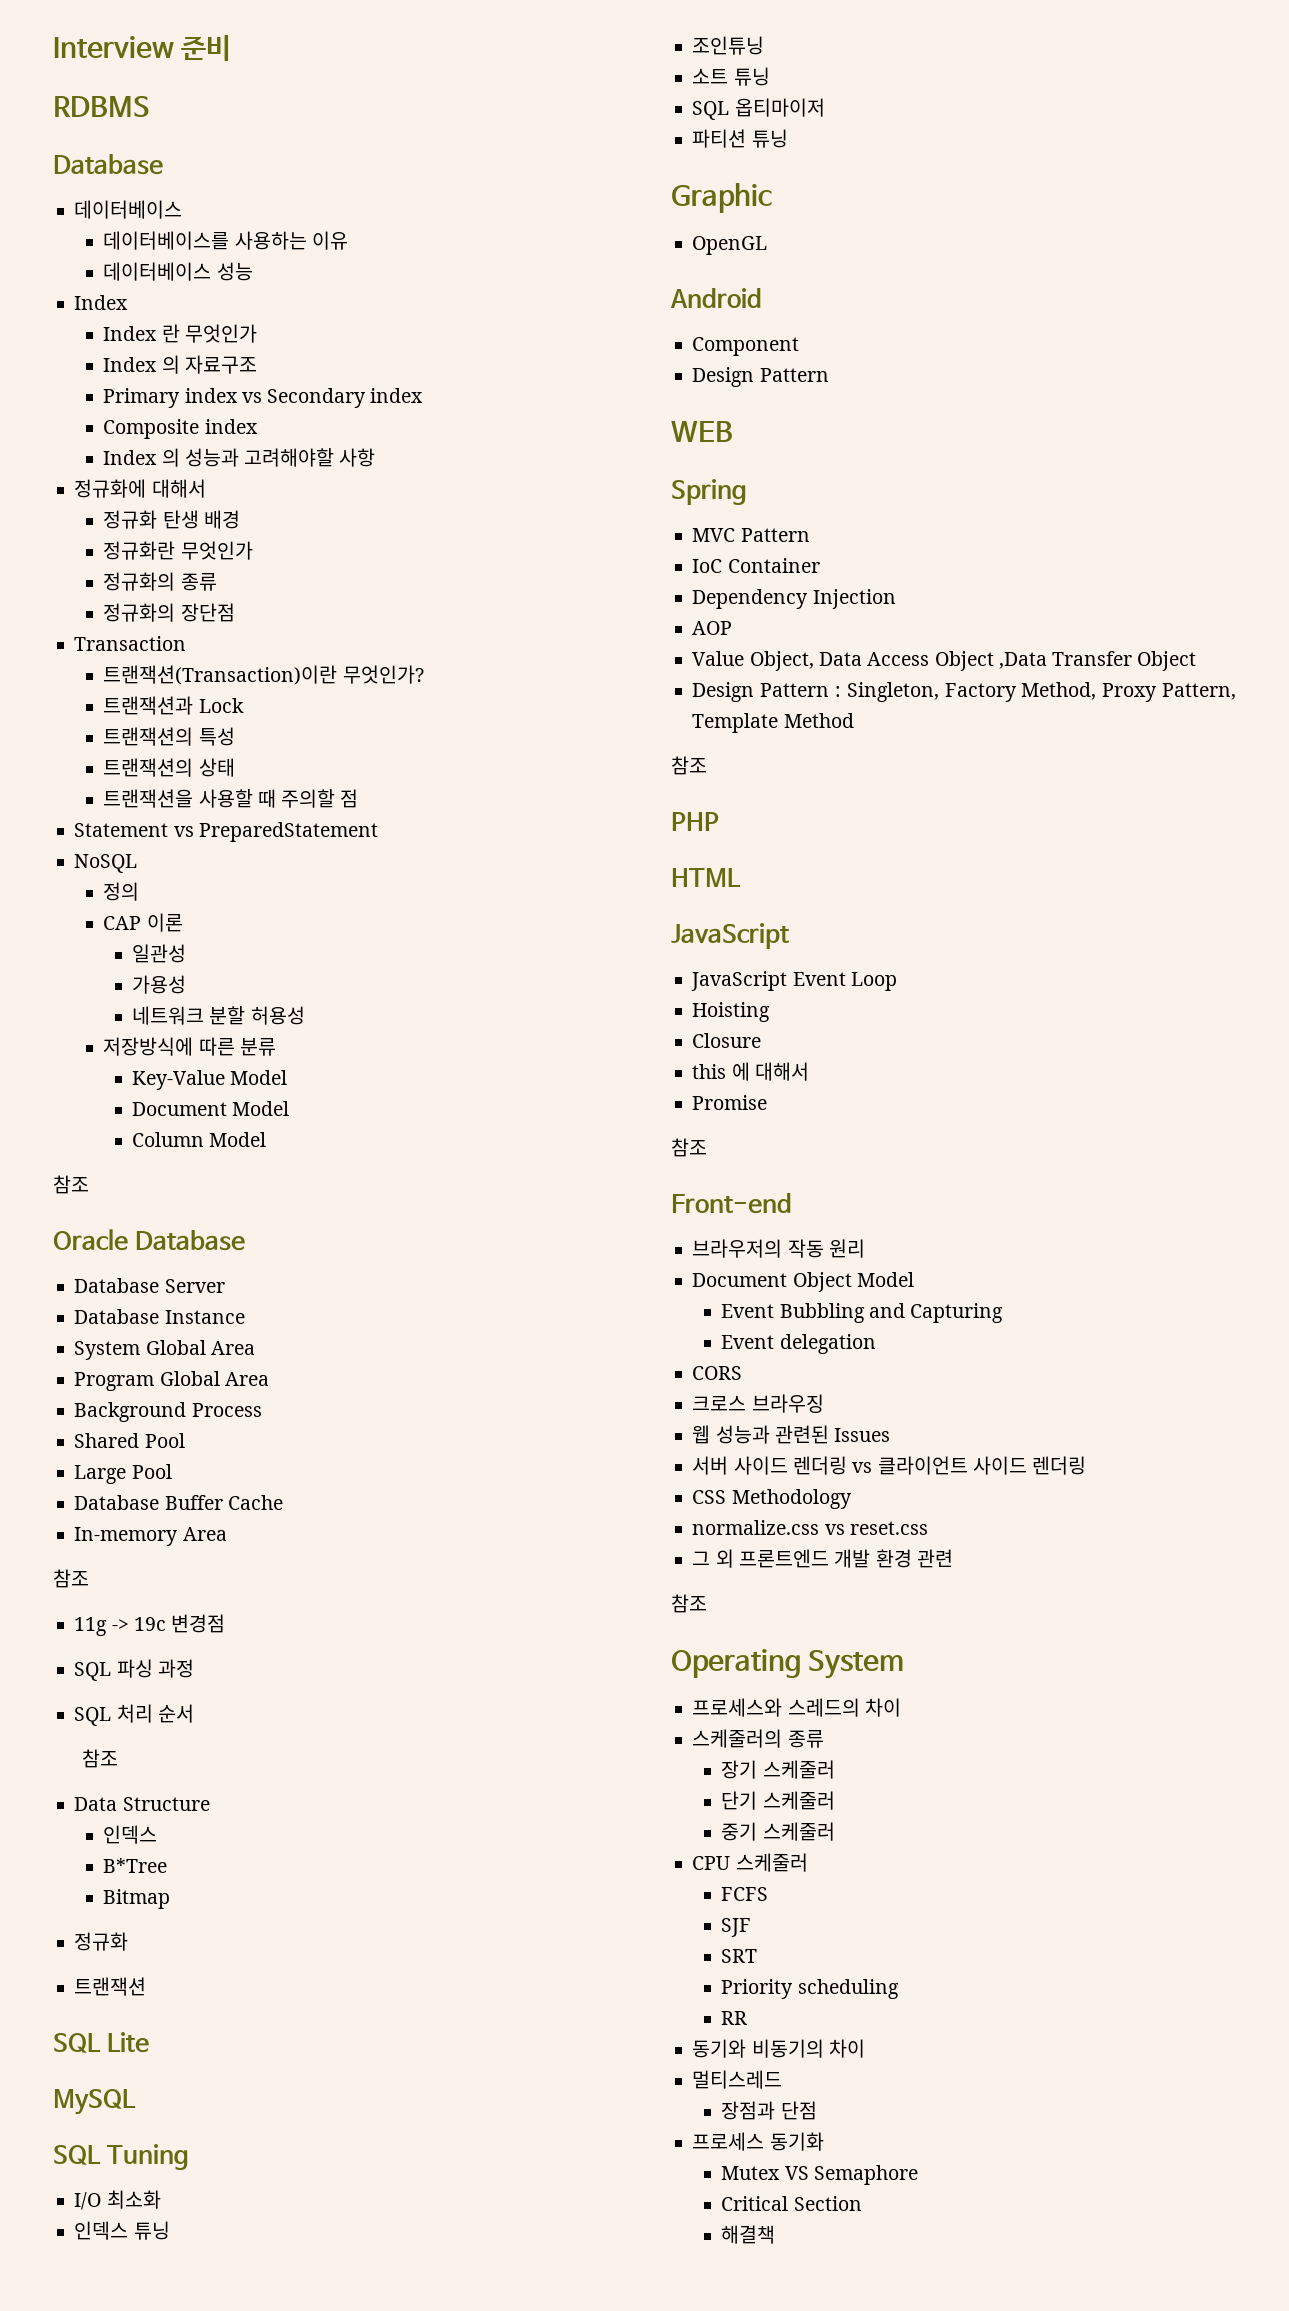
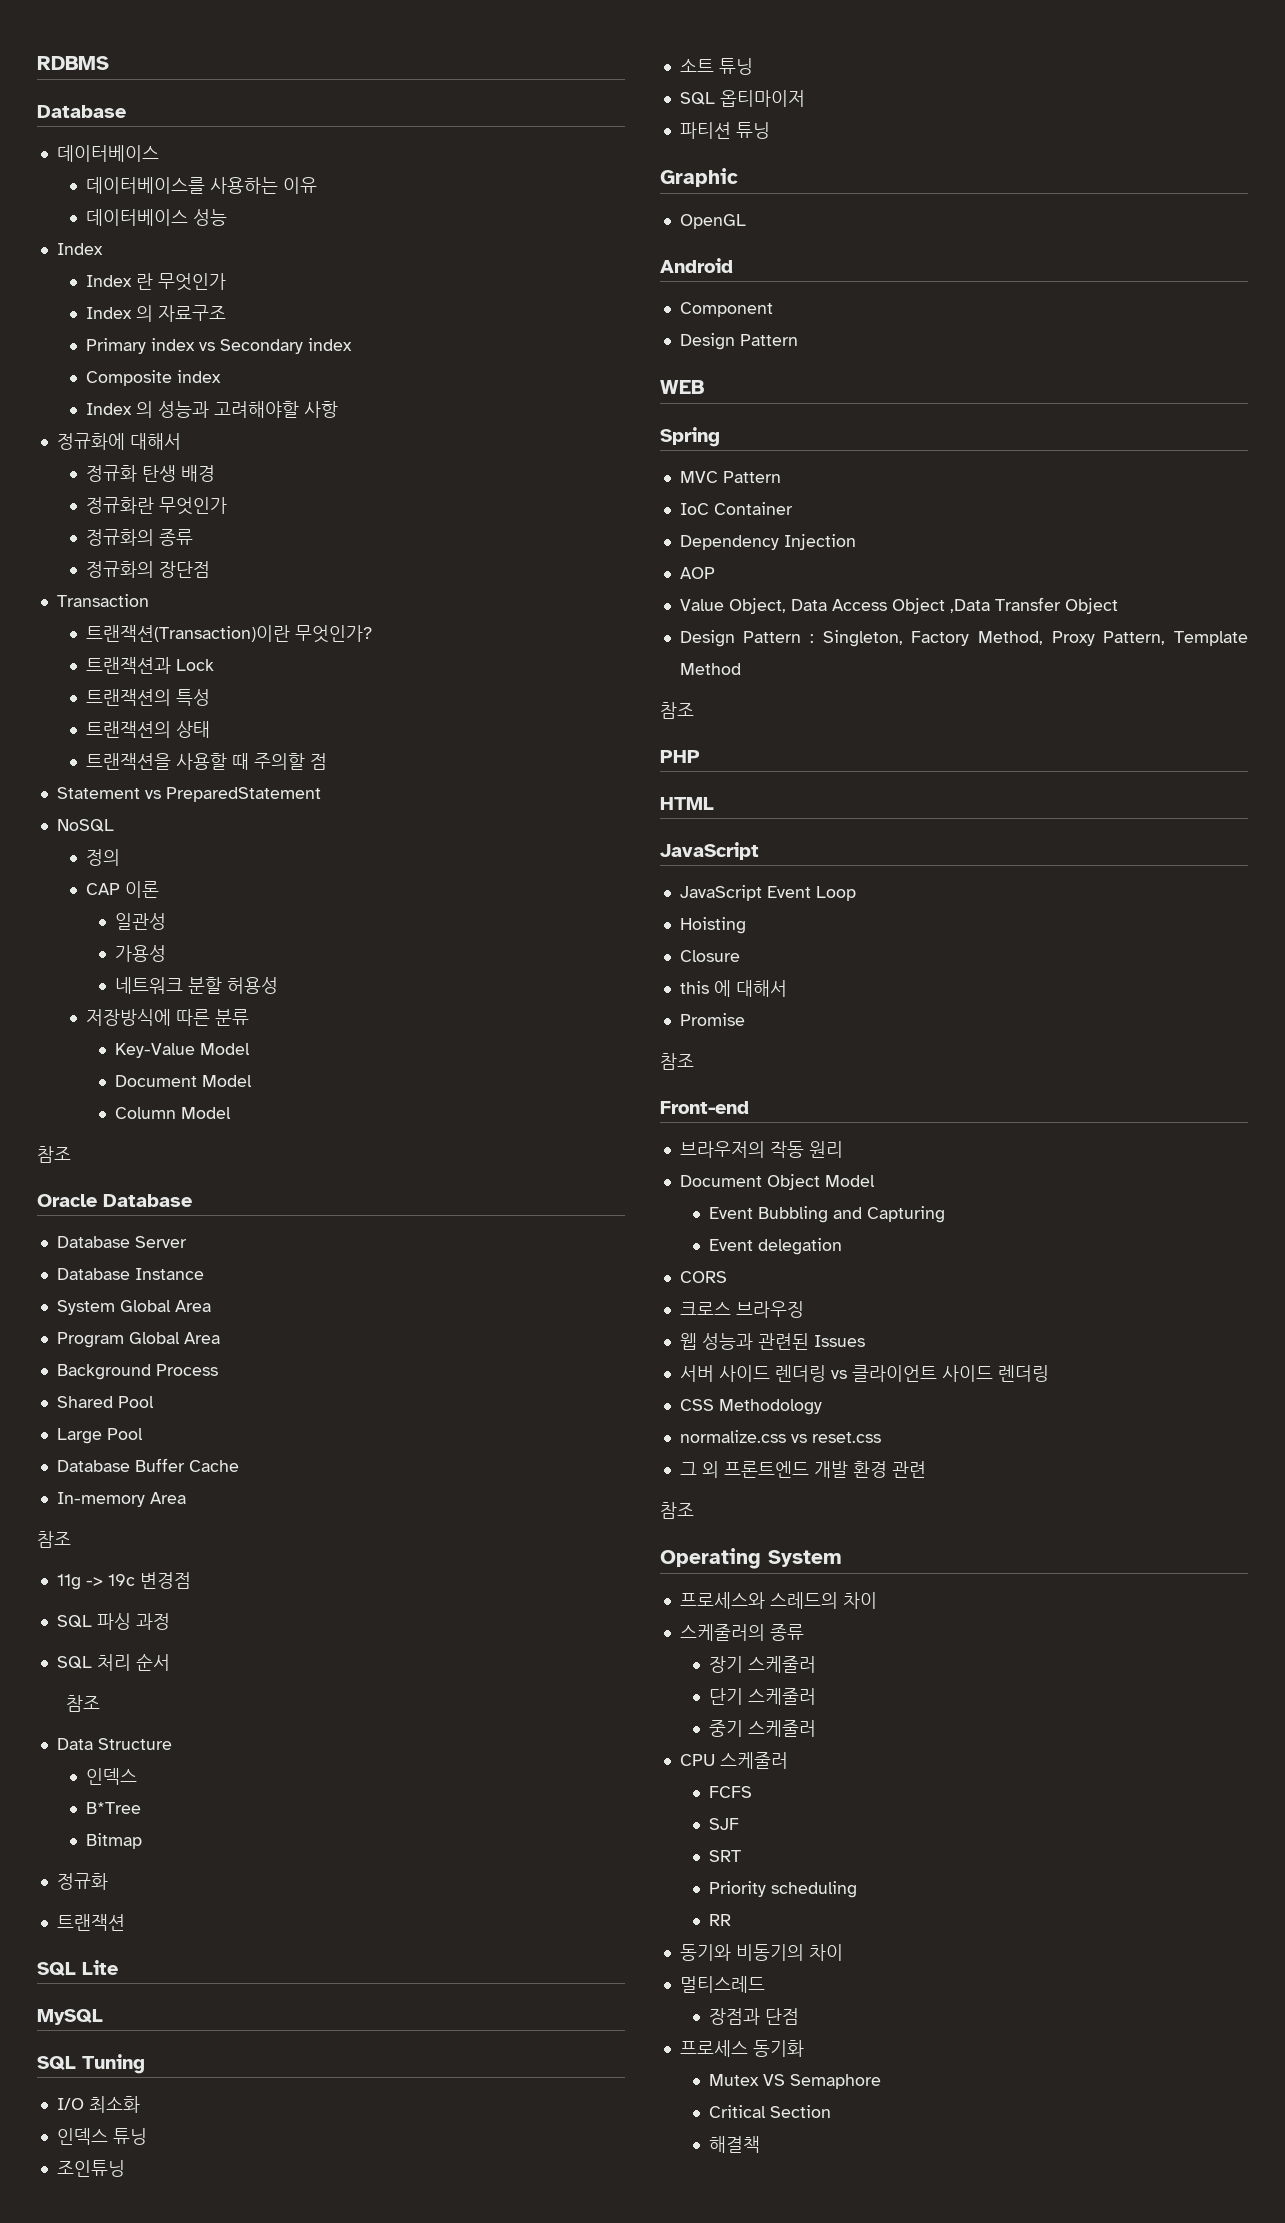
[53,35,232,61] Interview 준비 // -> (37, 63) none

